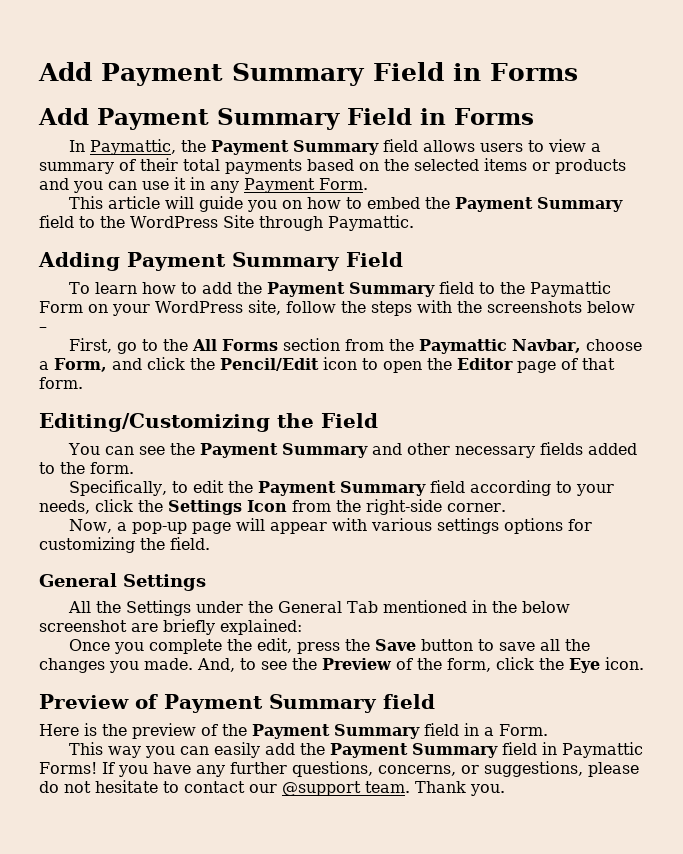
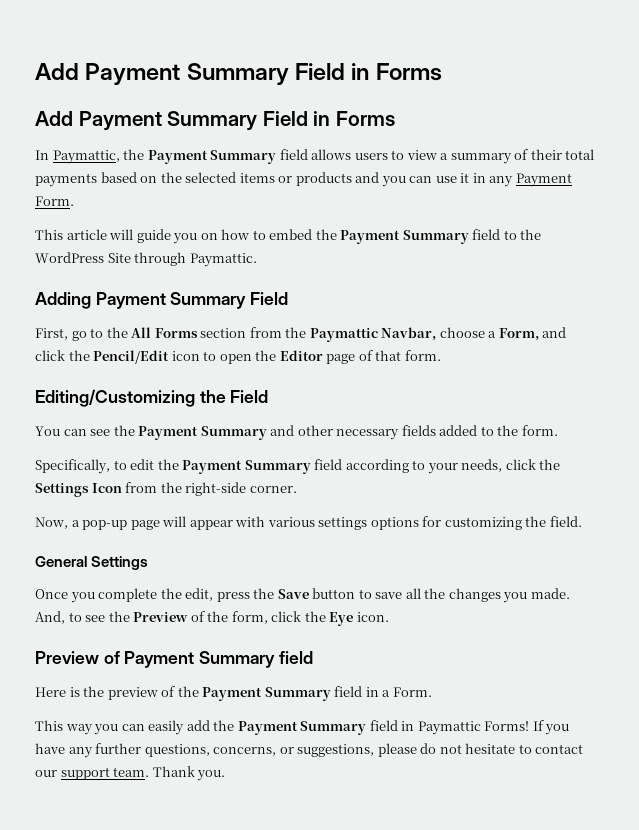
[68,281,611,297] [39,300,635,316] [39,327,47,332] // To learn how to add the Payment Summary field to the Paymattic Form on your WordPress site, follow the steps with the screenshots below – -> (289, 298) none
[67,600,570,616] [39,619,302,635] // All the Settings under the General Tab mentioned in the below screenshot are briefly explained: -> (149, 563) none
[282,781,361,796] @support -> [60,767,110,780] support

